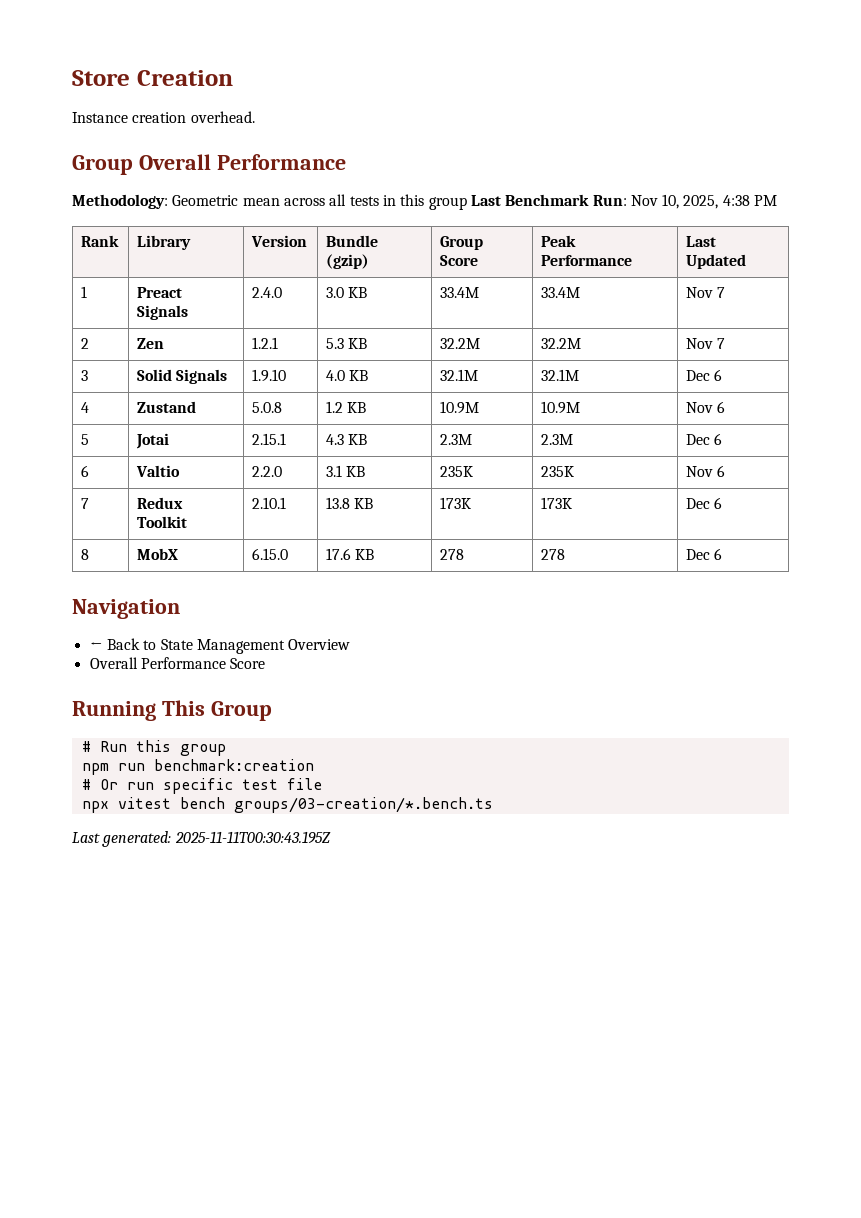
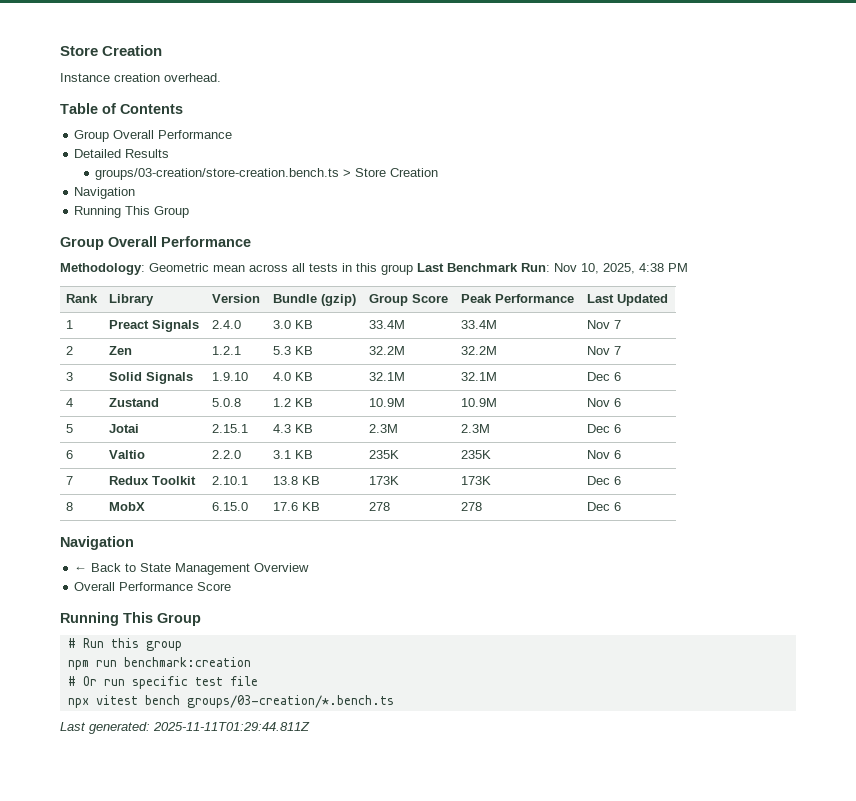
(255, 117) none -> [60,103,183,114] [74,130,233,142] [74,149,170,158] [95,168,439,180] [74,187,136,199] [74,206,190,218] // Table of Contents // Group Overall Performance // Detailed Results // groups/03-creation/store-creation.bench.ts > Store Creation // Navigation // Running This Group
[174,831,331,844] 2025-11-11T00:30:43.195Z -> [153,722,310,731] 2025-11-11T01:29:44.811Z

